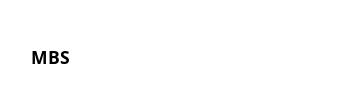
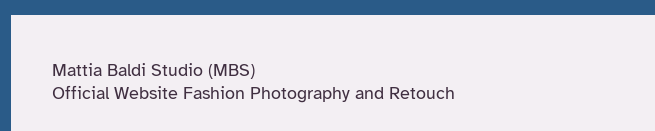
[31,51,70,64] MBS -> [52,63,255,79] [52,85,455,103] Mattia Baldi Studio (MBS) // Official Website Fashion Photography and Retouch

